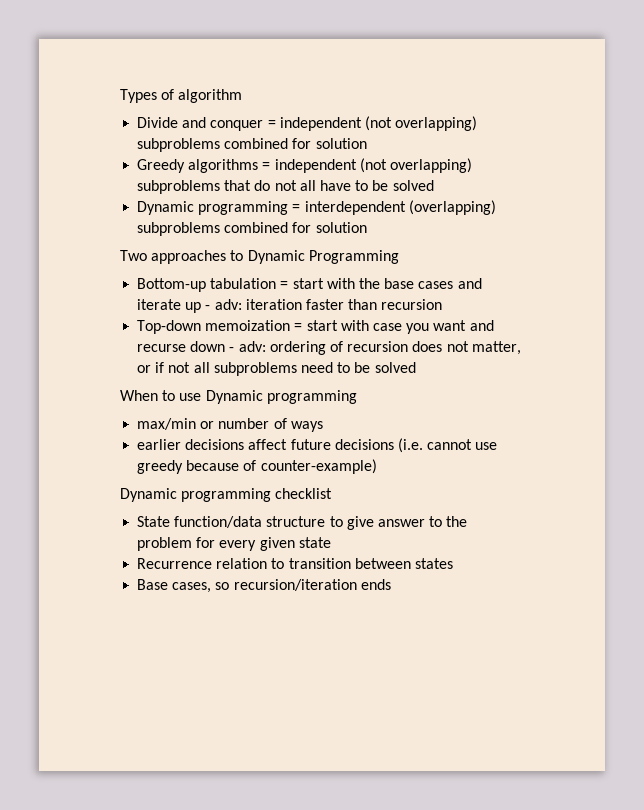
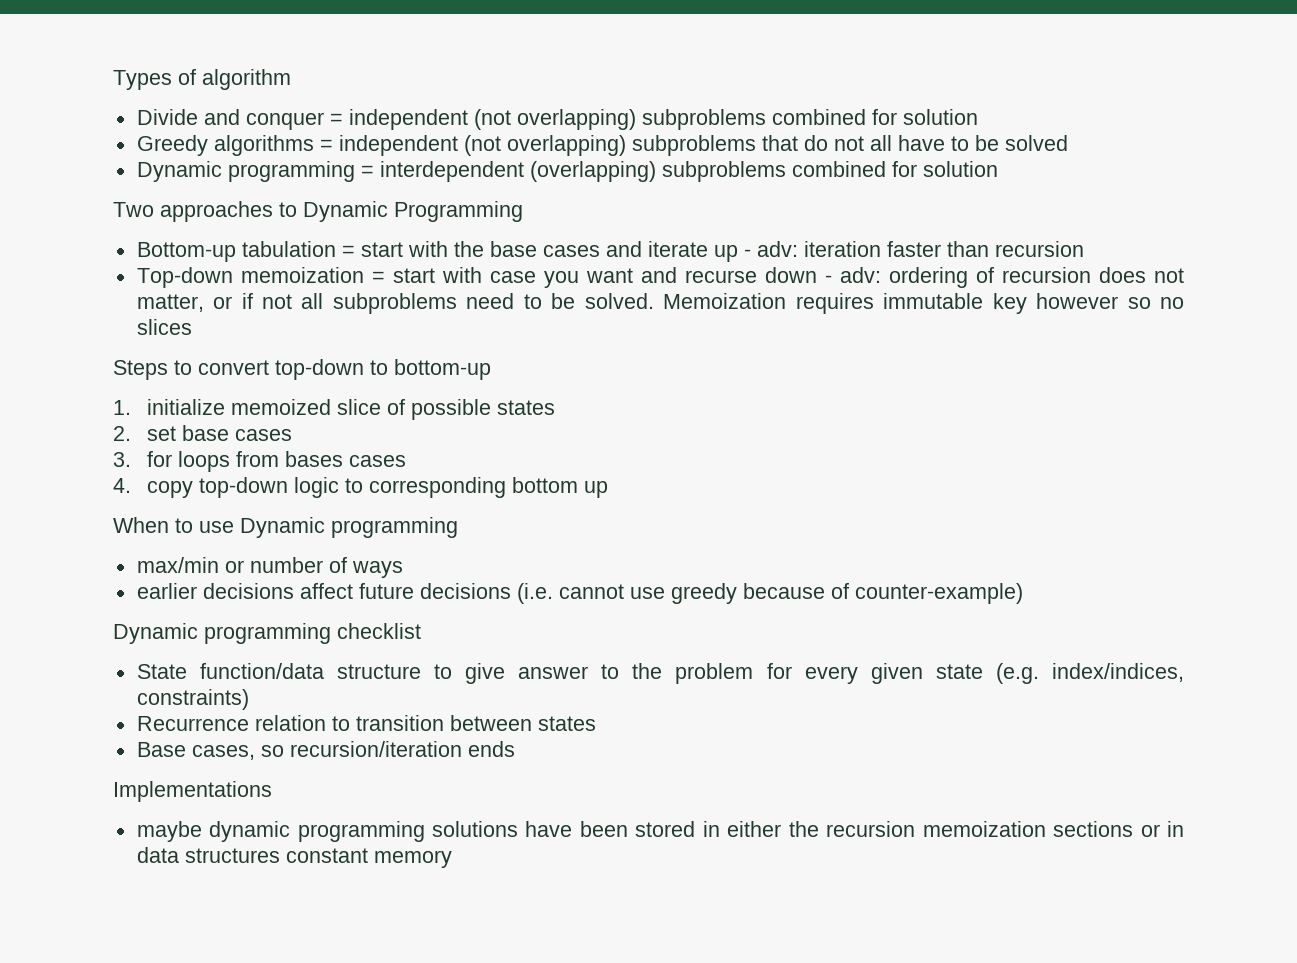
[374,362,416,373] solved -> [584,293,1184,314] [136,319,192,335] [113,359,491,380] [113,399,555,420] [113,425,292,441] [113,451,406,472] [113,477,608,498] solved. Memoization requires immutable key however so no slices // Steps to convert top-down to bottom-up // 1. initialize memoized slice of possible states // 2. set base cases // 3. for loops from bases cases // 4. copy top-down logic to corresponding bottom up
(331, 542) none -> [995,663,1184,684] [136,689,249,710] (e.g. index/indices, constraints)
(391, 584) none -> [113,781,272,802] [136,821,1184,842] [136,847,452,868] // Implementations // maybe dynamic programming solutions have been stored in either the recursion memoization sections or in data structures constant memory

